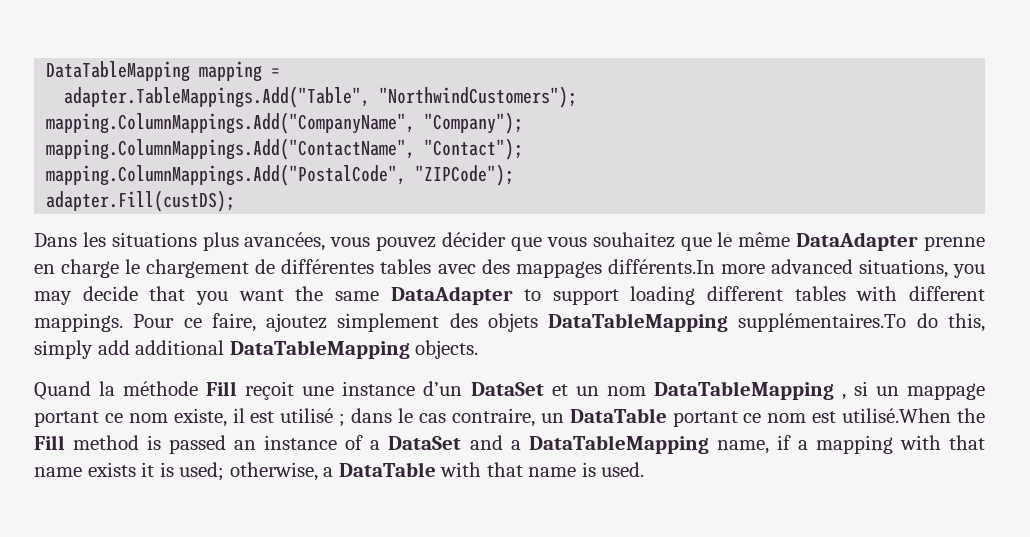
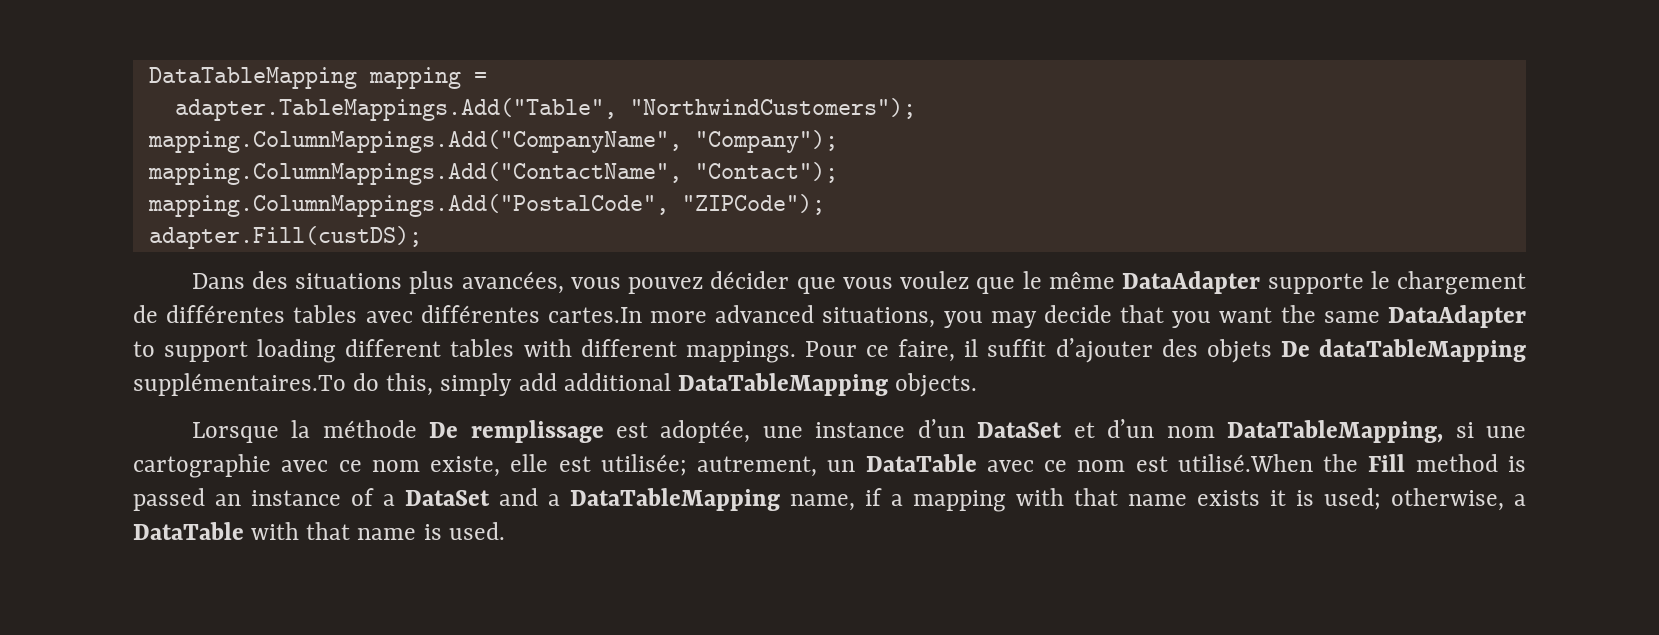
[82,232,106,247] les -> [251,271,288,289] des
[592,232,675,248] souhaitez -> [900,271,970,289] voulez
[924,236,986,251] [34,259,120,278] prenne en charge -> [1267,273,1364,294] supporte
[481,259,715,278] des mappages différents.In -> [420,305,642,323] différentes cartes.In
[266,313,729,332] ajoutez simplement des objets DataTableMapping -> [964,338,1526,363] il suffit d’ajouter des objets De dataTableMapping
[34,381,91,400] Quand -> [191,422,279,443] Lorsque
[206,381,295,400] Fill reçoit -> [429,420,751,443] De remplissage est adoptée,
[575,381,985,400] [34,408,535,427] un nom DataTableMapping , si un mappage portant ce nom existe, il est utilisé ; dans le cas contraire, -> [1107,419,1526,443] [133,454,818,478] d’un nom DataTableMapping, si une cartographie avec ce nom existe, elle est utilisée; autrement,
[672,411,738,427] portant -> [986,460,1034,472] avec

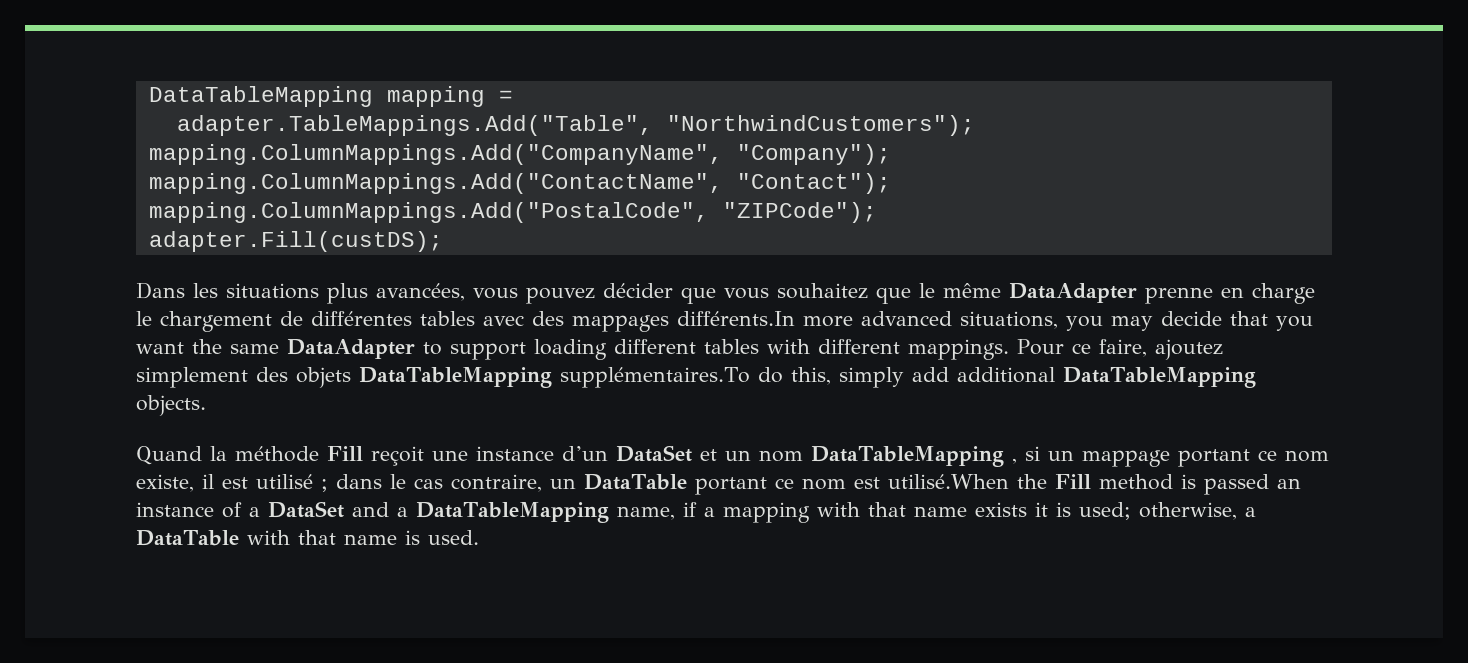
[251,271,288,289] des -> [193,283,218,298] les
[900,271,970,289] voulez -> [777,283,868,299] souhaitez
[1267,273,1364,294] supporte -> [1145,283,1315,304] prenne en charge
[420,305,642,323] différentes cartes.In -> [532,311,795,332] des mappages différents.In
[964,338,1526,363] il suffit d’ajouter des objets De dataTableMapping -> [1154,339,1223,360] [136,367,552,388] ajoutez simplement des objets DataTableMapping
[191,422,279,443] Lorsque -> [136,446,202,465] Quand
[429,420,751,443] De remplissage est adoptée, -> [327,446,424,466] Fill reçoit
[1107,419,1526,443] [133,454,818,478] d’un nom DataTableMapping, si une cartographie avec ce nom existe, elle est utilisée; autrement, -> [725,446,1329,467] [136,474,542,492] un nom DataTableMapping , si un mappage portant ce nom existe, il est utilisé ; dans le cas contraire,
[986,460,1034,472] avec -> [694,477,767,495] portant

